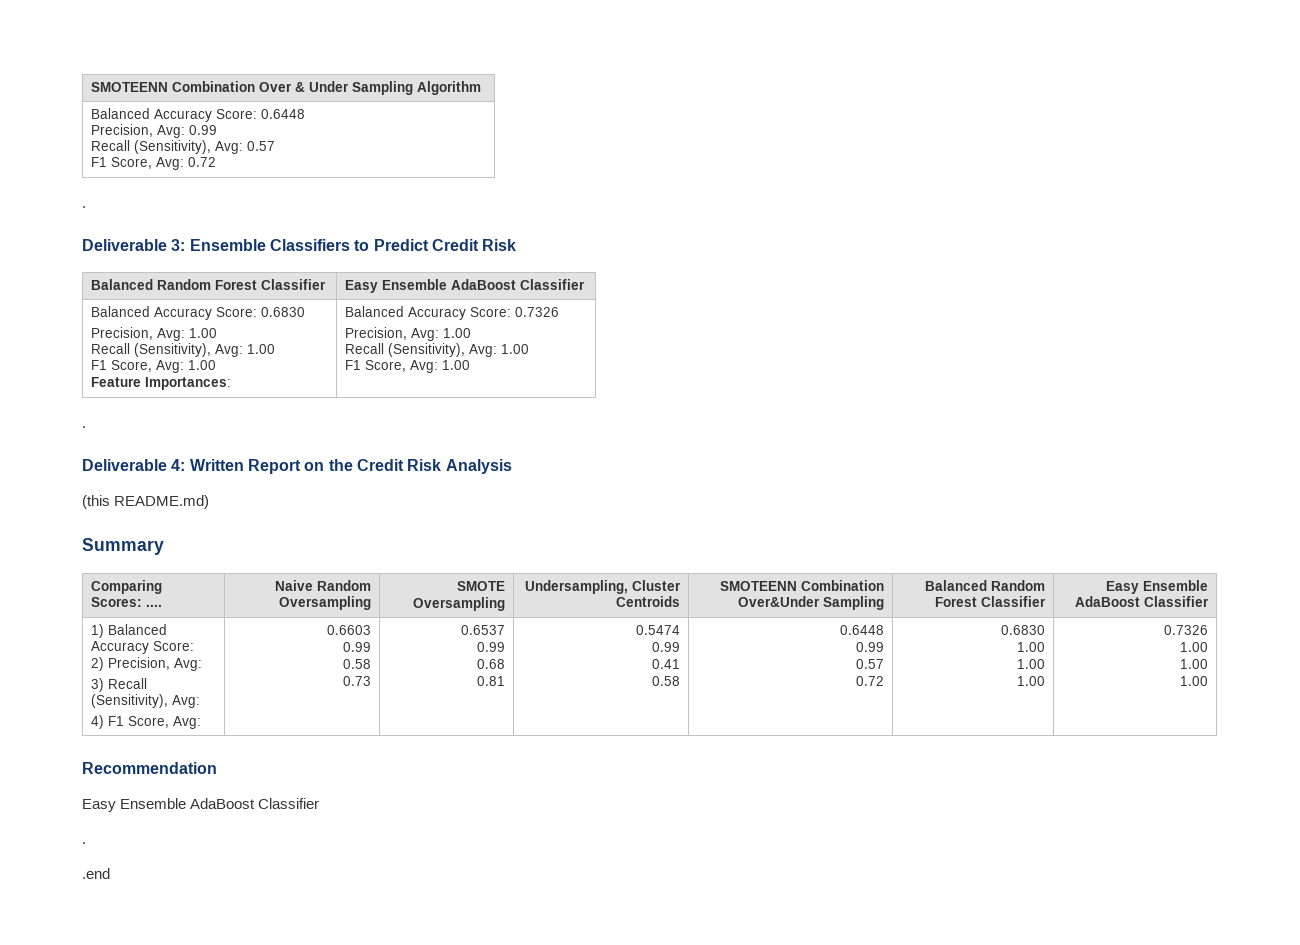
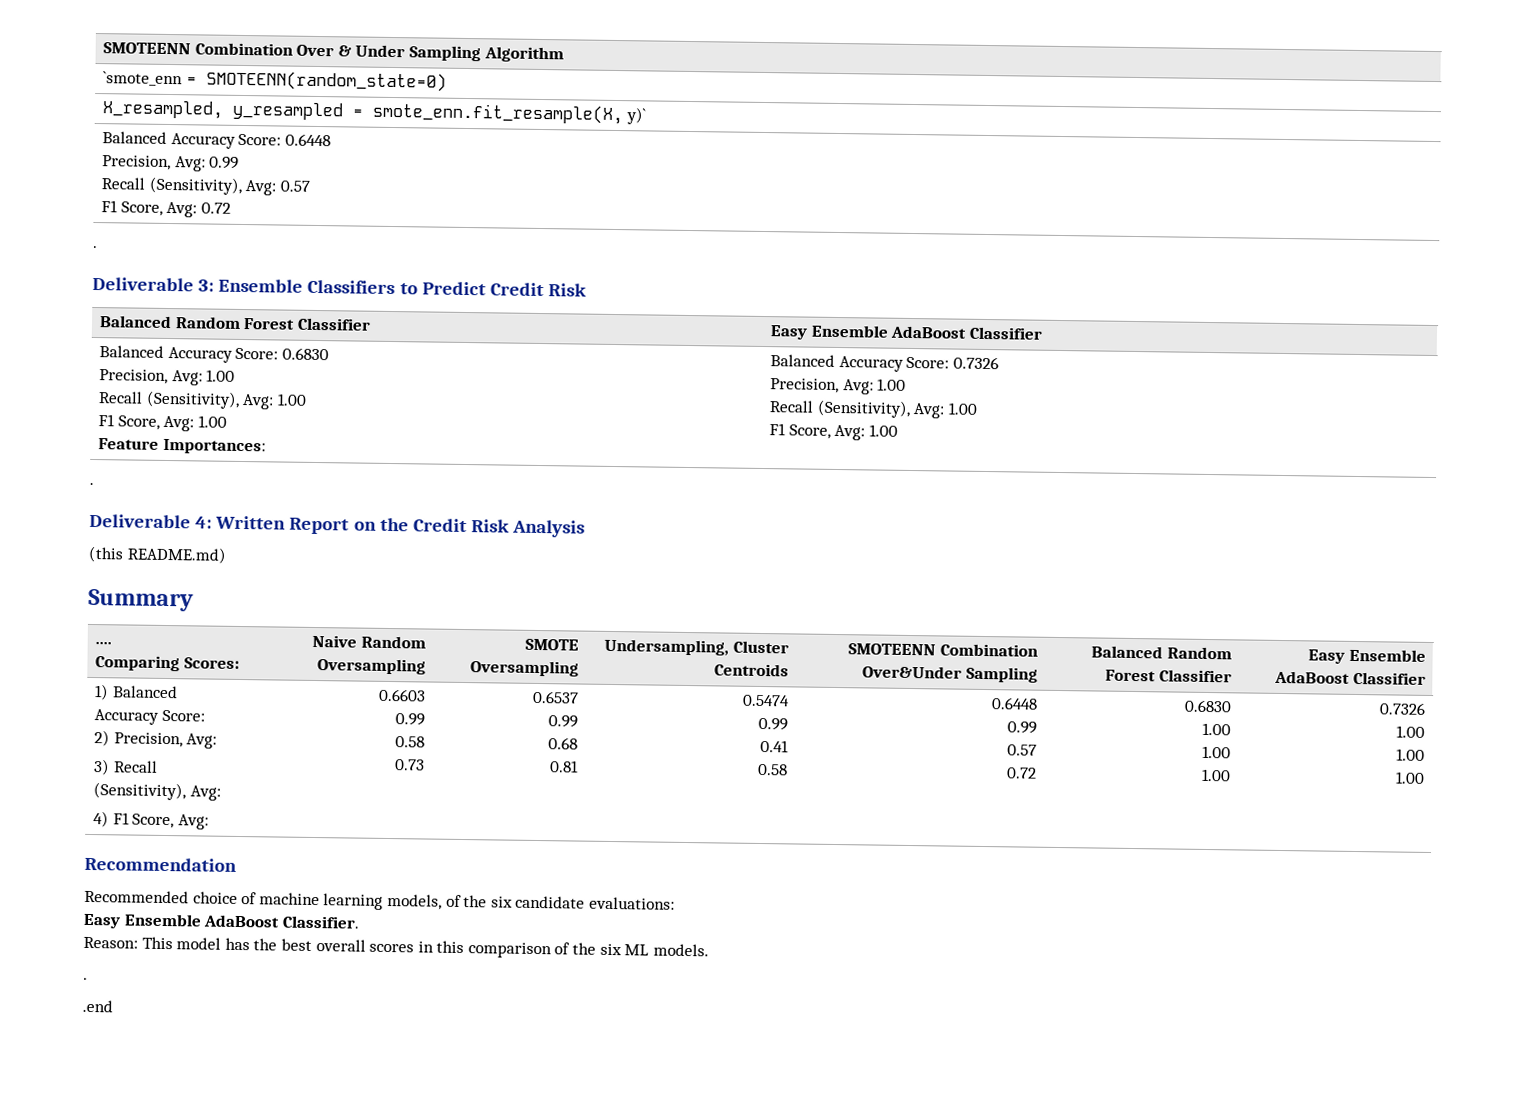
(481, 88) none -> [103,70,447,92] [102,100,646,125] // `smote_enn = SMOTEENN(random_state=0) // X_resampled, y_resampled = smote_enn.fit_resample(X, y)`
(164, 546) none -> [95,641,113,645] .... //
[145,604,162,607] .... -> (240, 663) none
[82,798,320,812] Easy Ensemble AdaBoost Classifier -> [84,889,675,910] [83,913,360,929] [83,936,709,959] Recommended choice of machine learning models, of the six candidate evaluations: // Easy Ensemble AdaBoost Classifier. // Reason: This model has the best overall scores in this comparison of the six ML models.

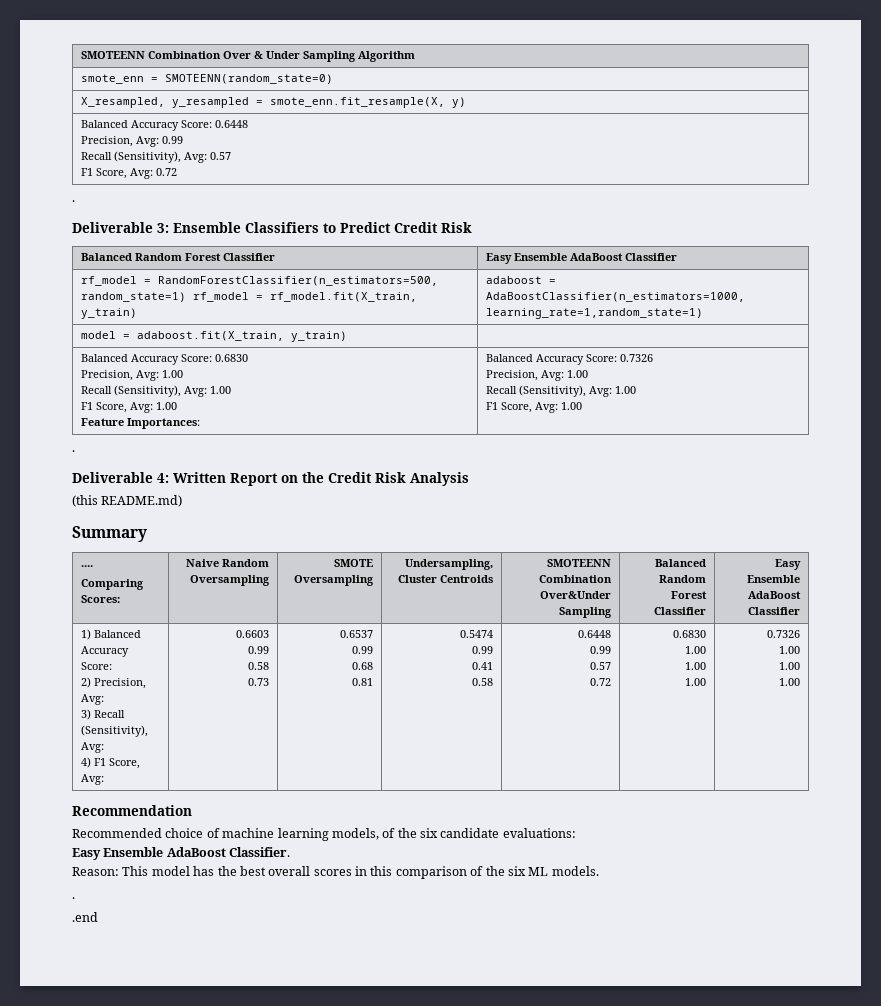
[103,71,184,87] `smote_enn -> [80,74,144,84] smote_enn
[625,107,646,125] y)` -> [451,97,466,108] y)
(1043, 333) none -> [80,276,438,286] [80,292,417,302] [80,308,137,319] [485,276,556,284] [485,292,745,302] [485,308,703,319] [80,331,347,342] // rf_model = RandomForestClassifier(n_estimators=500, random_state=1) rf_model = rf_model.fit(X_train, y_train) | adaboost = AdaBoostClassifier(n_estimators=1000, learning_rate=1,random_state=1) // model = adaboost.fit(X_train, y_train) |

